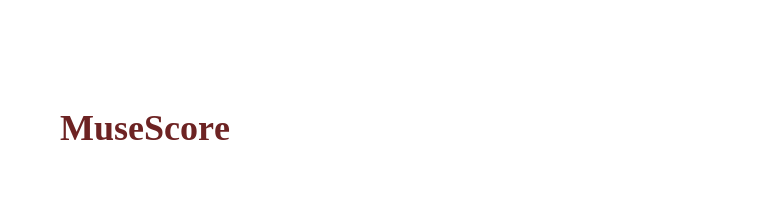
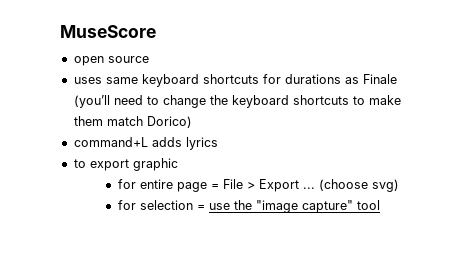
(230, 128) none -> [73,56,149,66] [73,74,397,87] [73,95,401,108] [73,116,192,128] [73,137,218,150] [73,158,178,171] [117,179,399,192] [117,200,380,213] // open source // uses same keyboard shortcuts for durations as Finale (you’ll need to change the keyboard shortcuts to make them match Dorico) // command+L adds lyrics // to export graphic // for entire page = File > Export ... (choose svg) // for selection = use the "image capture" tool

